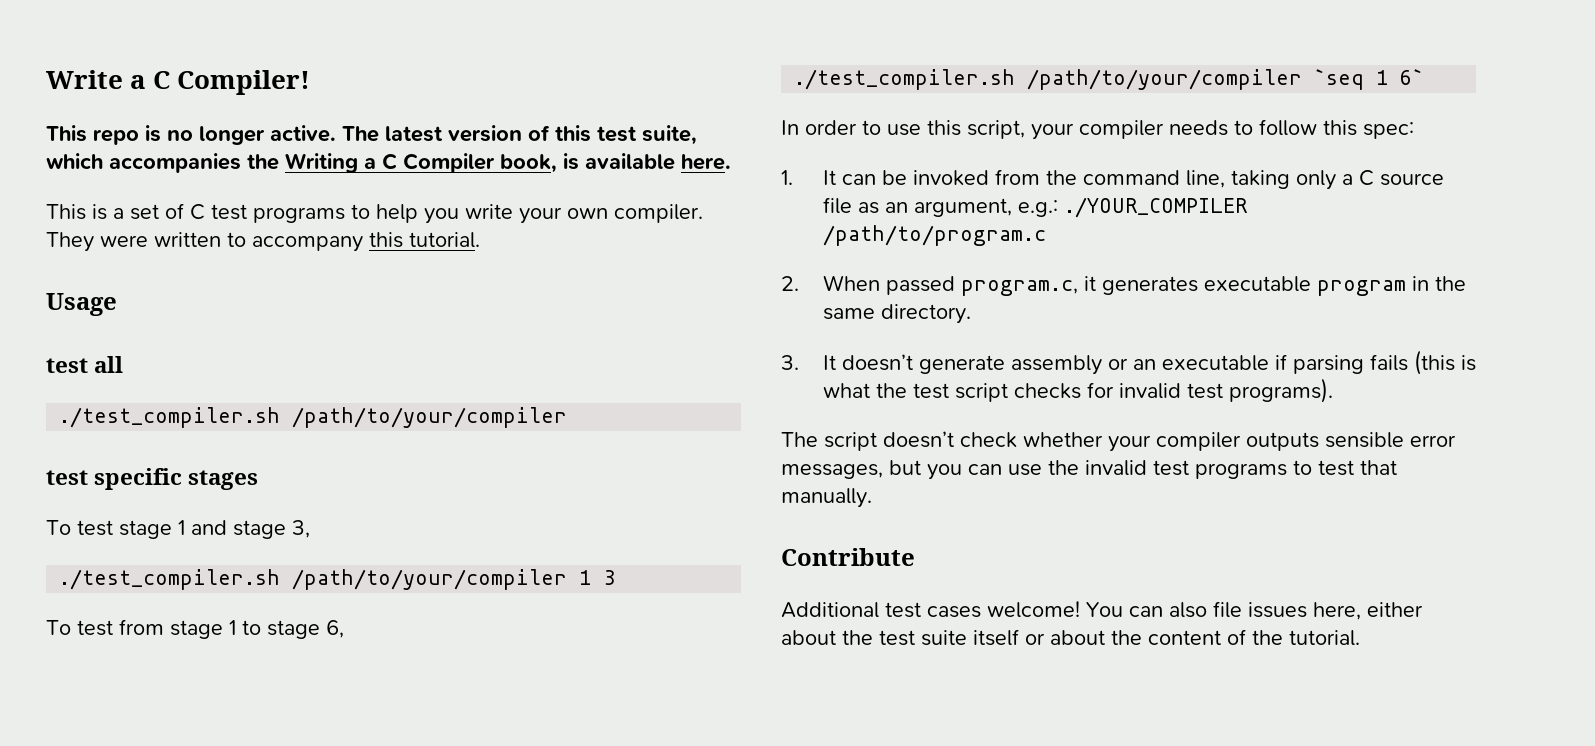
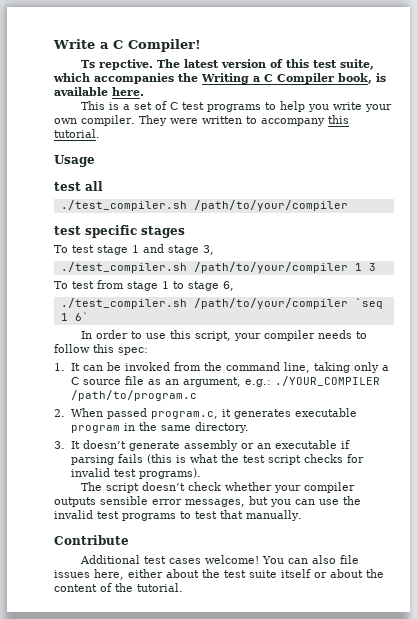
[46,125,336,145] This repo is no longer active. -> [81,59,154,70] Ts repctive.

